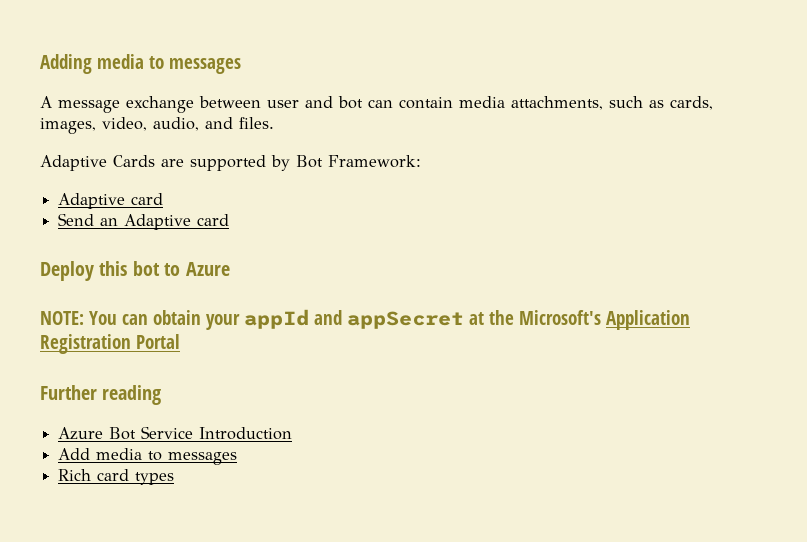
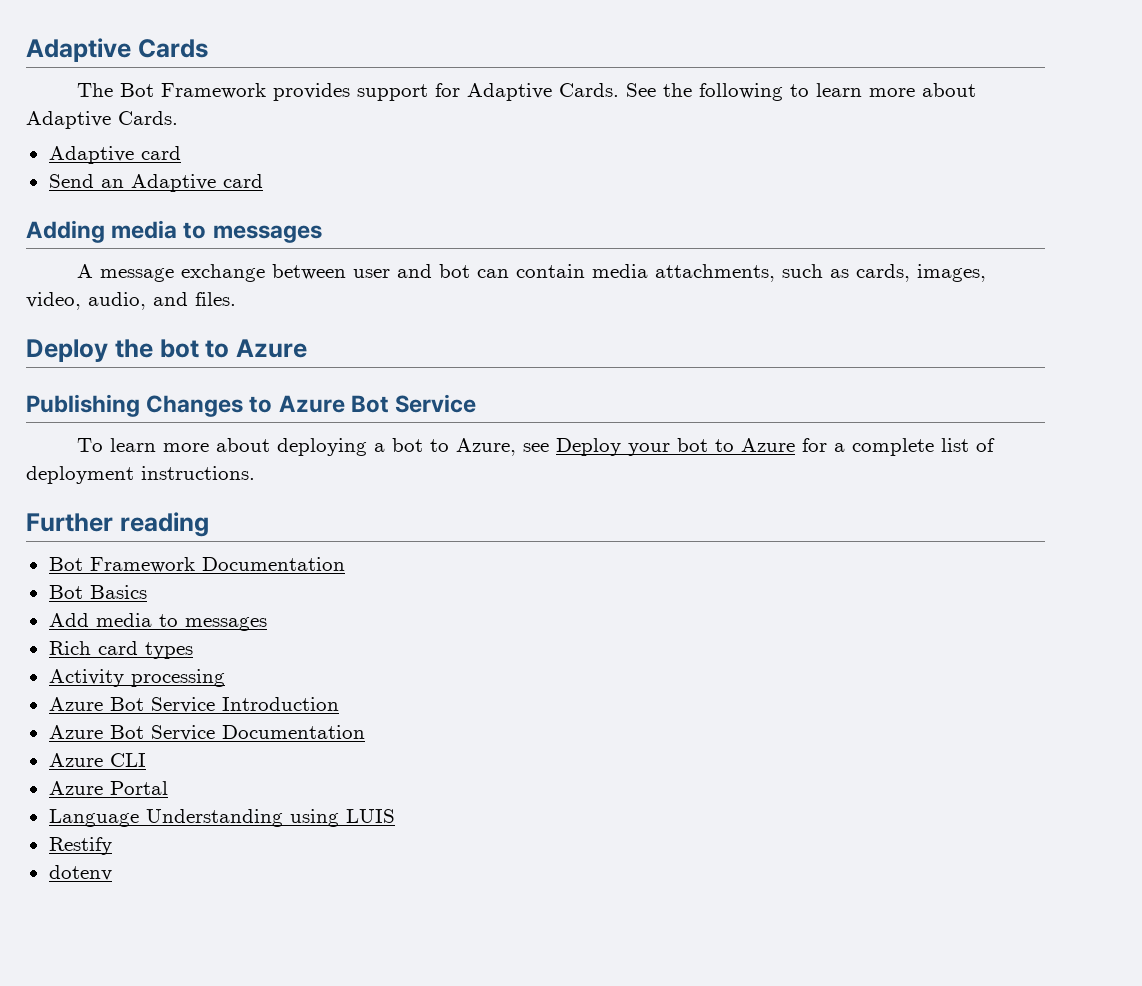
(40, 64) none -> [26,38,208,62] [77,83,977,101] [26,111,178,129] [48,146,181,164] [48,174,263,192] Adaptive Cards // The Bot Framework provides support for Adaptive Cards. See the following to learn more about Adaptive Cards. // Adaptive card // Send an Adaptive card //
[40,155,421,171] [58,193,164,209] [58,213,230,230] [40,261,128,281] // Adaptive Cards are supported by Bot Framework: // Adaptive card // Send an Adaptive card // Deploy this -> [26,339,153,362] // Deploy the
[40,309,690,330] [40,334,180,354] [40,385,162,405] [58,426,293,440] NOTE: You can obtain your appId and appSecret at the Microsoft's Application Registration Portal // Further reading // Azure Bot Service Introduction -> [26,394,477,417] [77,438,996,456] [26,466,255,484] [26,512,209,537] [48,557,345,573] [48,585,147,599] Publishing Changes to Azure Bot Service // To learn more about deploying a bot to Azure, see Deploy your bot to Azure for a complete list of deployment instructions. // Further reading // Bot Framework Documentation // Bot Basics
(175, 478) none -> [48,669,225,687] [48,697,339,713] [48,725,365,741] [48,753,146,767] [48,781,168,795] [48,809,395,827] [48,837,112,855] [48,865,112,881] // Activity processing // Azure Bot Service Introduction // Azure Bot Service Documentation // Azure CLI // Azure Portal // Language Understanding using LUIS // Restify // dotenv

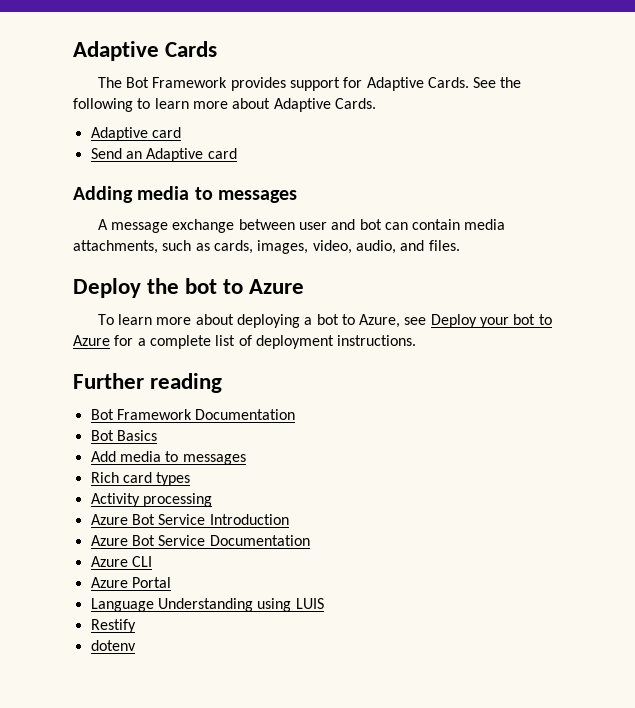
[26,394,477,417] // Publishing Changes to Azure Bot Service -> (305, 286) none

